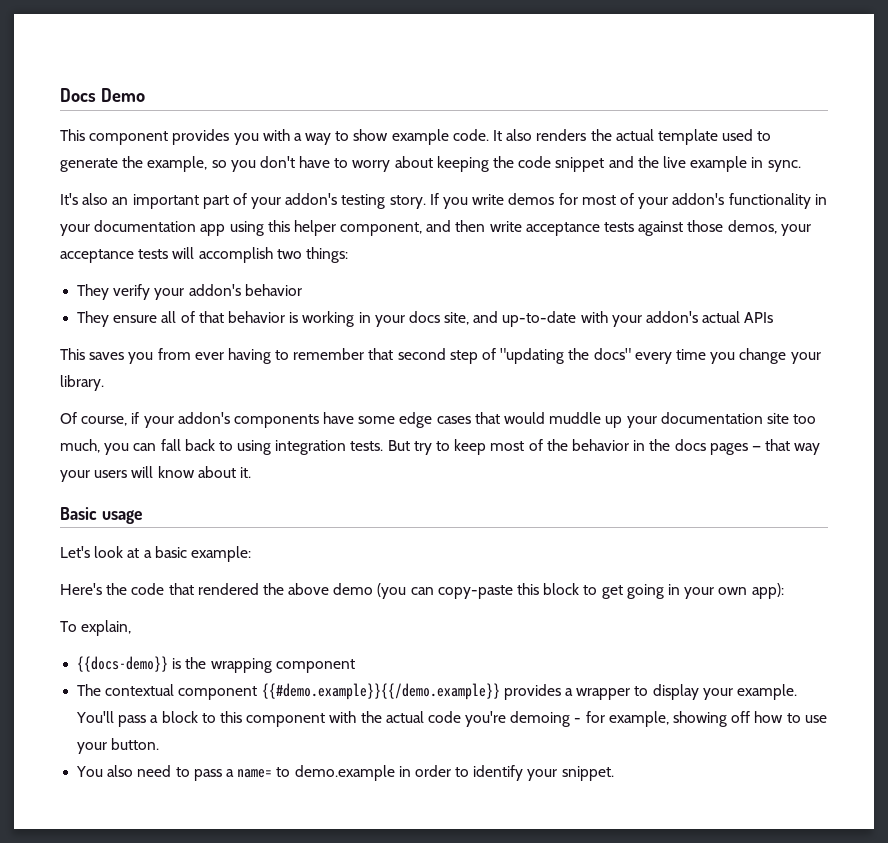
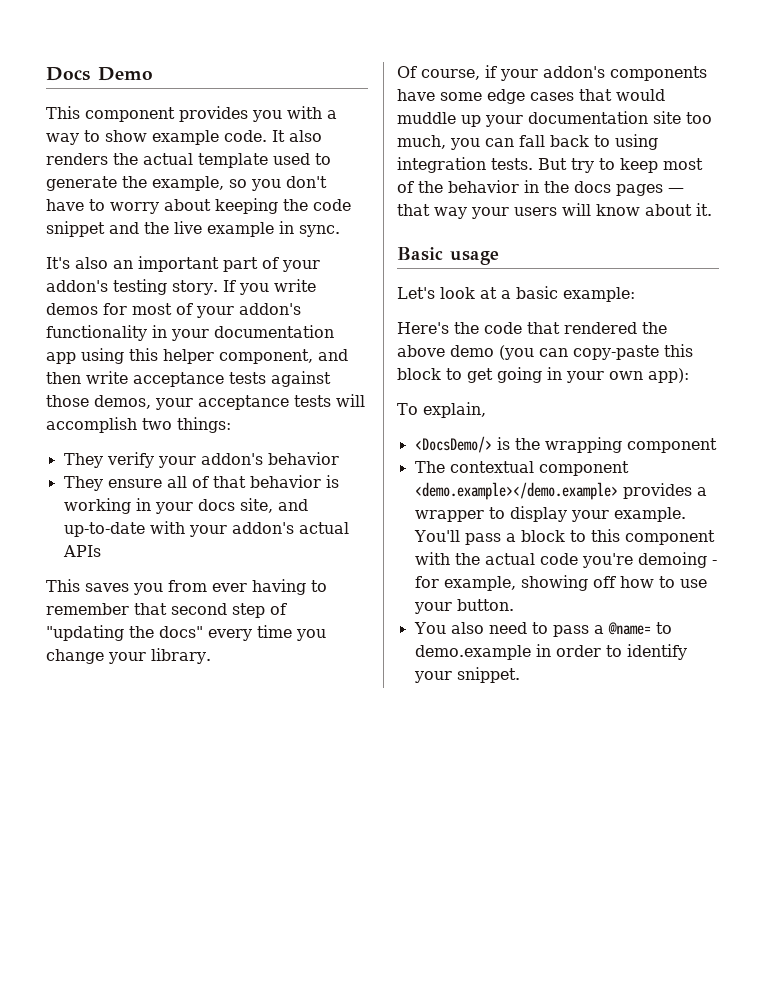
[77,656,169,672] {{docs-demo}} -> [414,436,492,453] <DocsDemo/>
[261,683,500,700] {{#demo.example}}{{/demo.example}} -> [414,482,618,500] <demo.example></demo.example>
[237,769,273,778] name= -> [607,622,651,635] @name=

